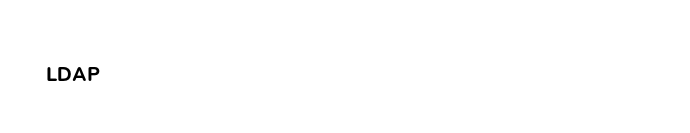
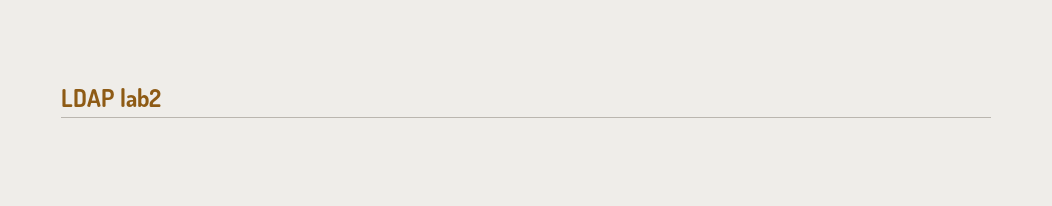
(100, 74) none -> [120,88,162,107] lab2

